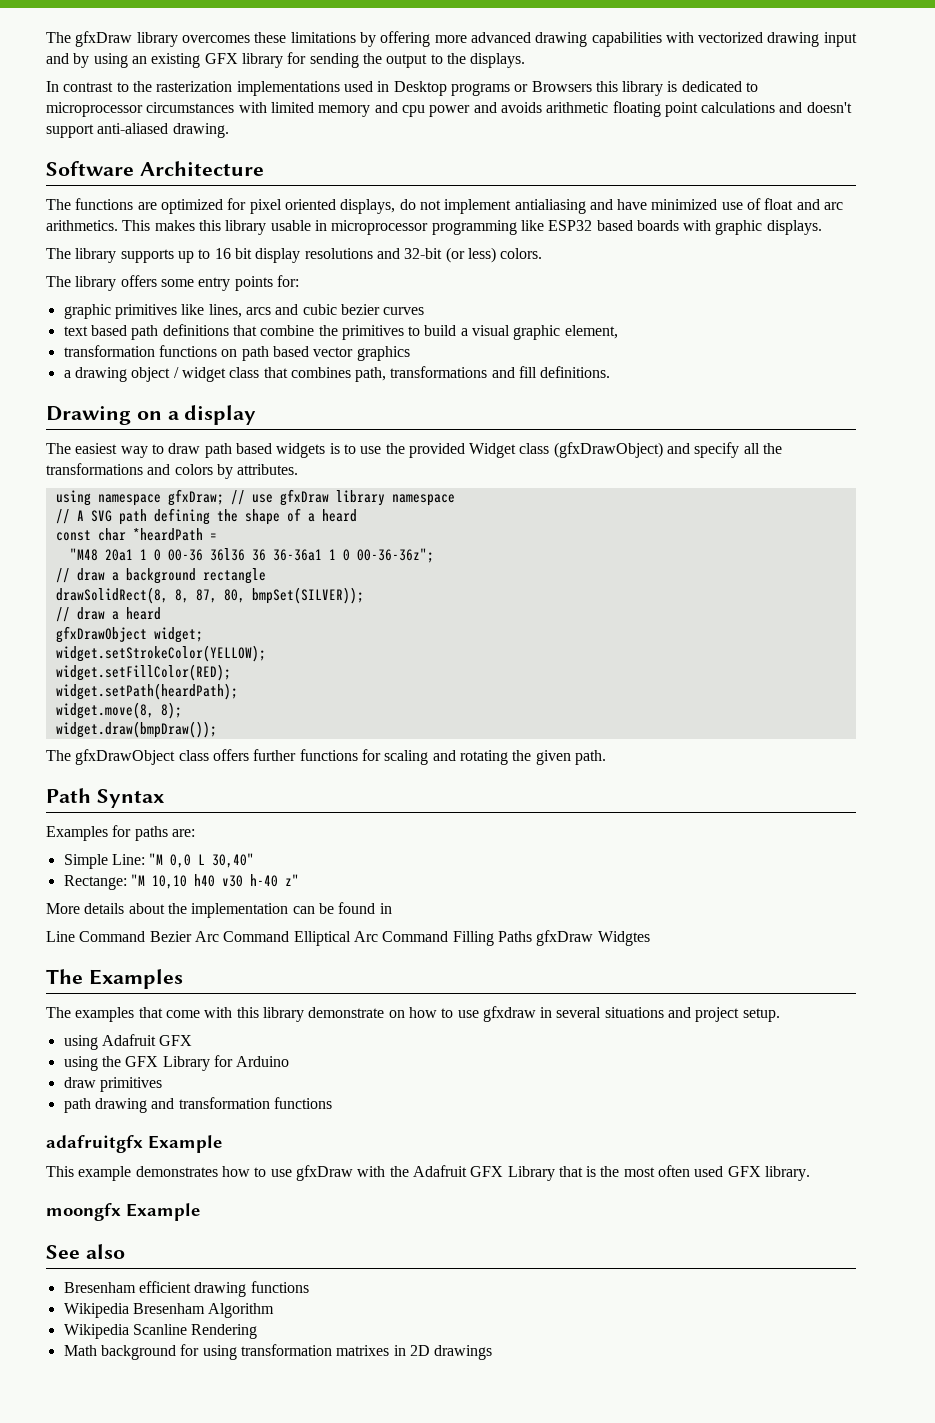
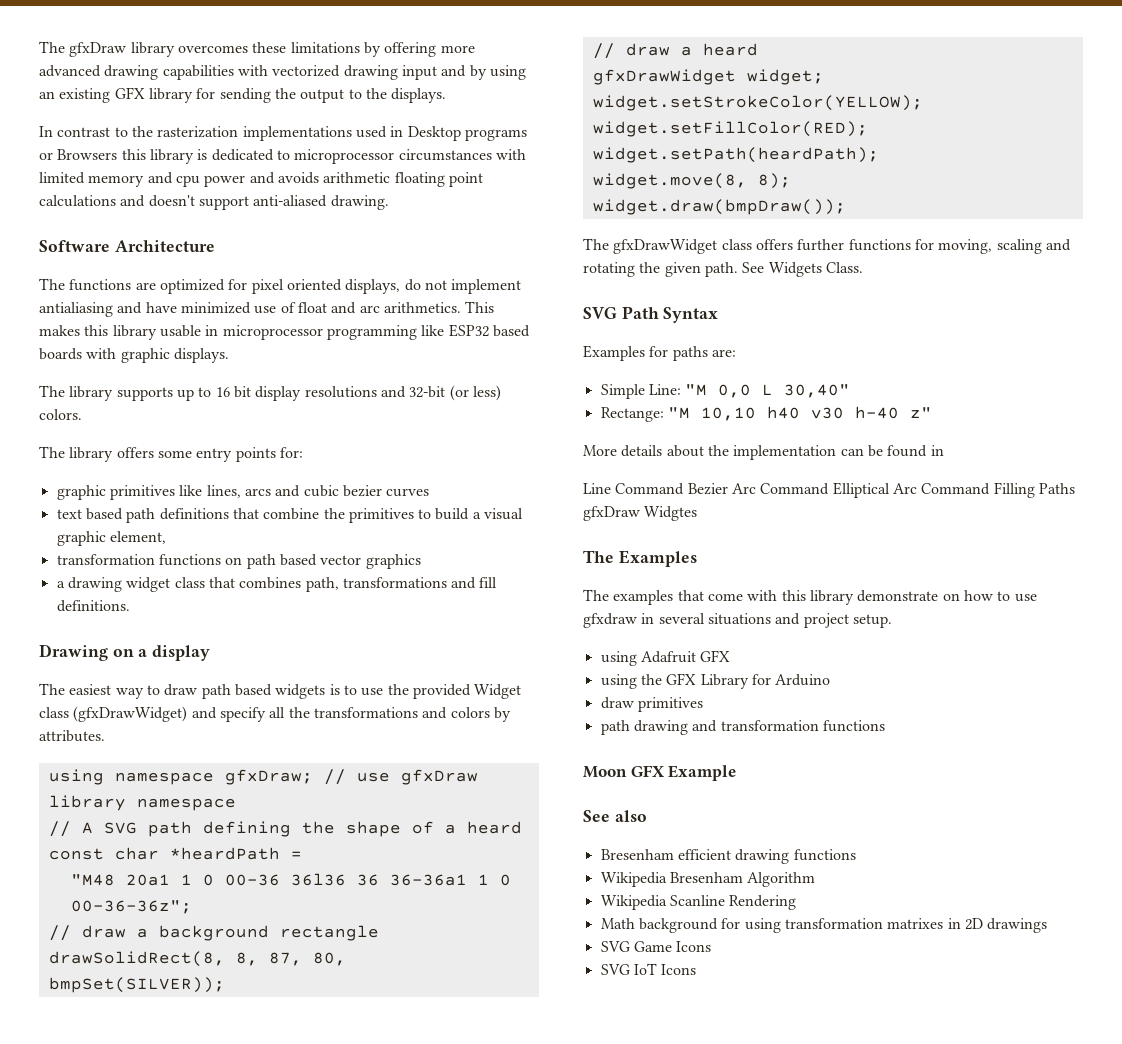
[131,367,179,382] object / -> (122, 584) none
[553,442,663,458] (gfxDrawObject) -> [73,706,188,722] (gfxDrawWidget)
[55,626,147,643] gfxDrawObject -> [592,69,736,85] gfxDrawWidget
[75,749,176,765] gfxDrawObject -> [613,239,718,254] gfxDrawWidget
(381, 755) none -> [938,239,993,254] moving,
(606, 757) // -> [742,262,863,277] [583,307,617,319] See Widgets Class. // SVG
[46,1135,222,1153] [46,1165,811,1181] [46,1203,121,1221] adafruitgfx Example // This example demonstrates how to use gfxDraw with the Adafruit GFX Library that is the most often used GFX library. // moongfx -> [583,765,665,778] Moon GFX
(493, 1352) none -> [600,941,712,952] [600,963,697,975] // SVG Game Icons // SVG IoT Icons

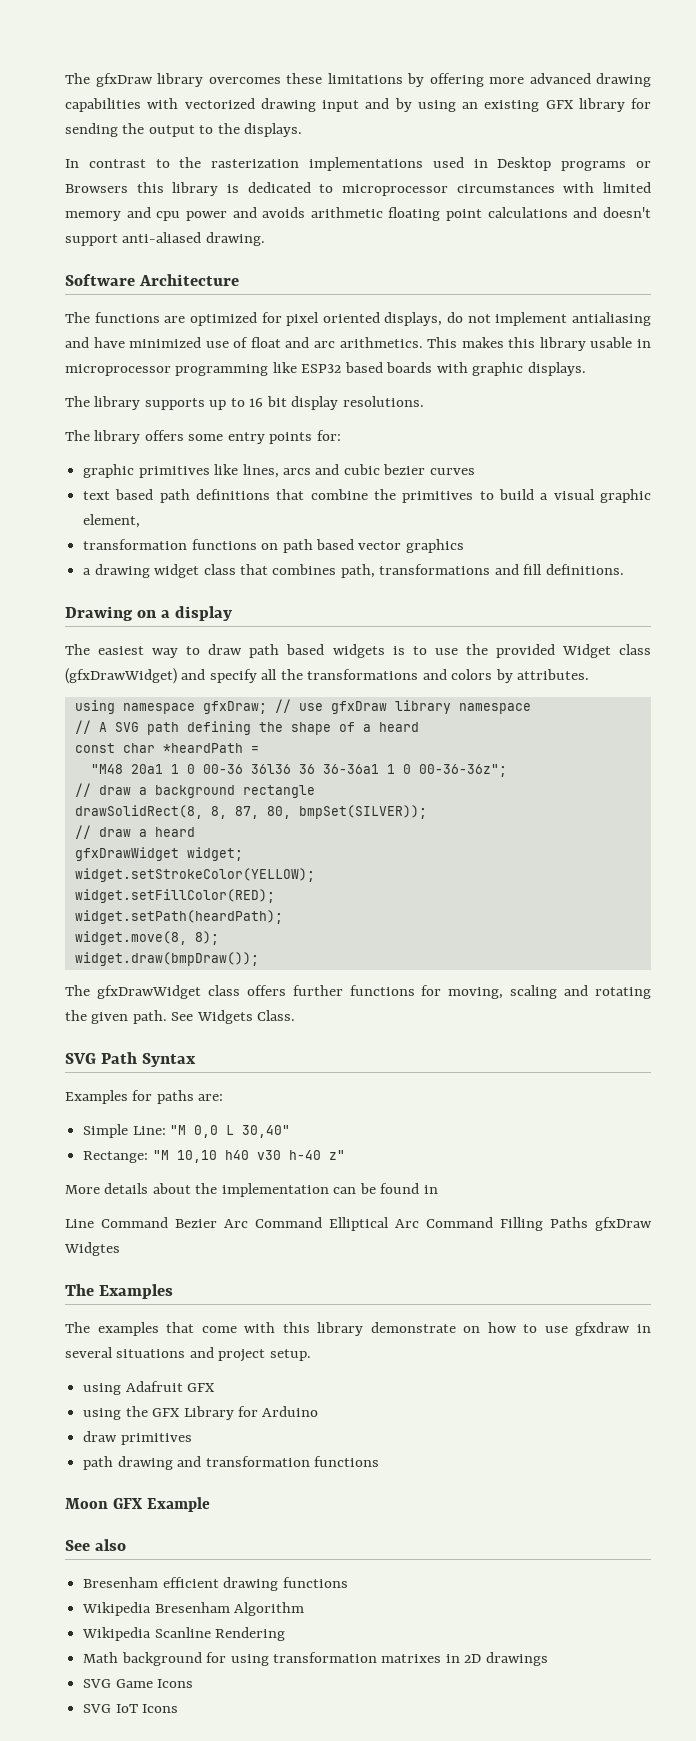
[304,385,501,401] [39,409,82,420] resolutions and 32-bit (or less) colors. -> [342,396,424,407] resolutions.

